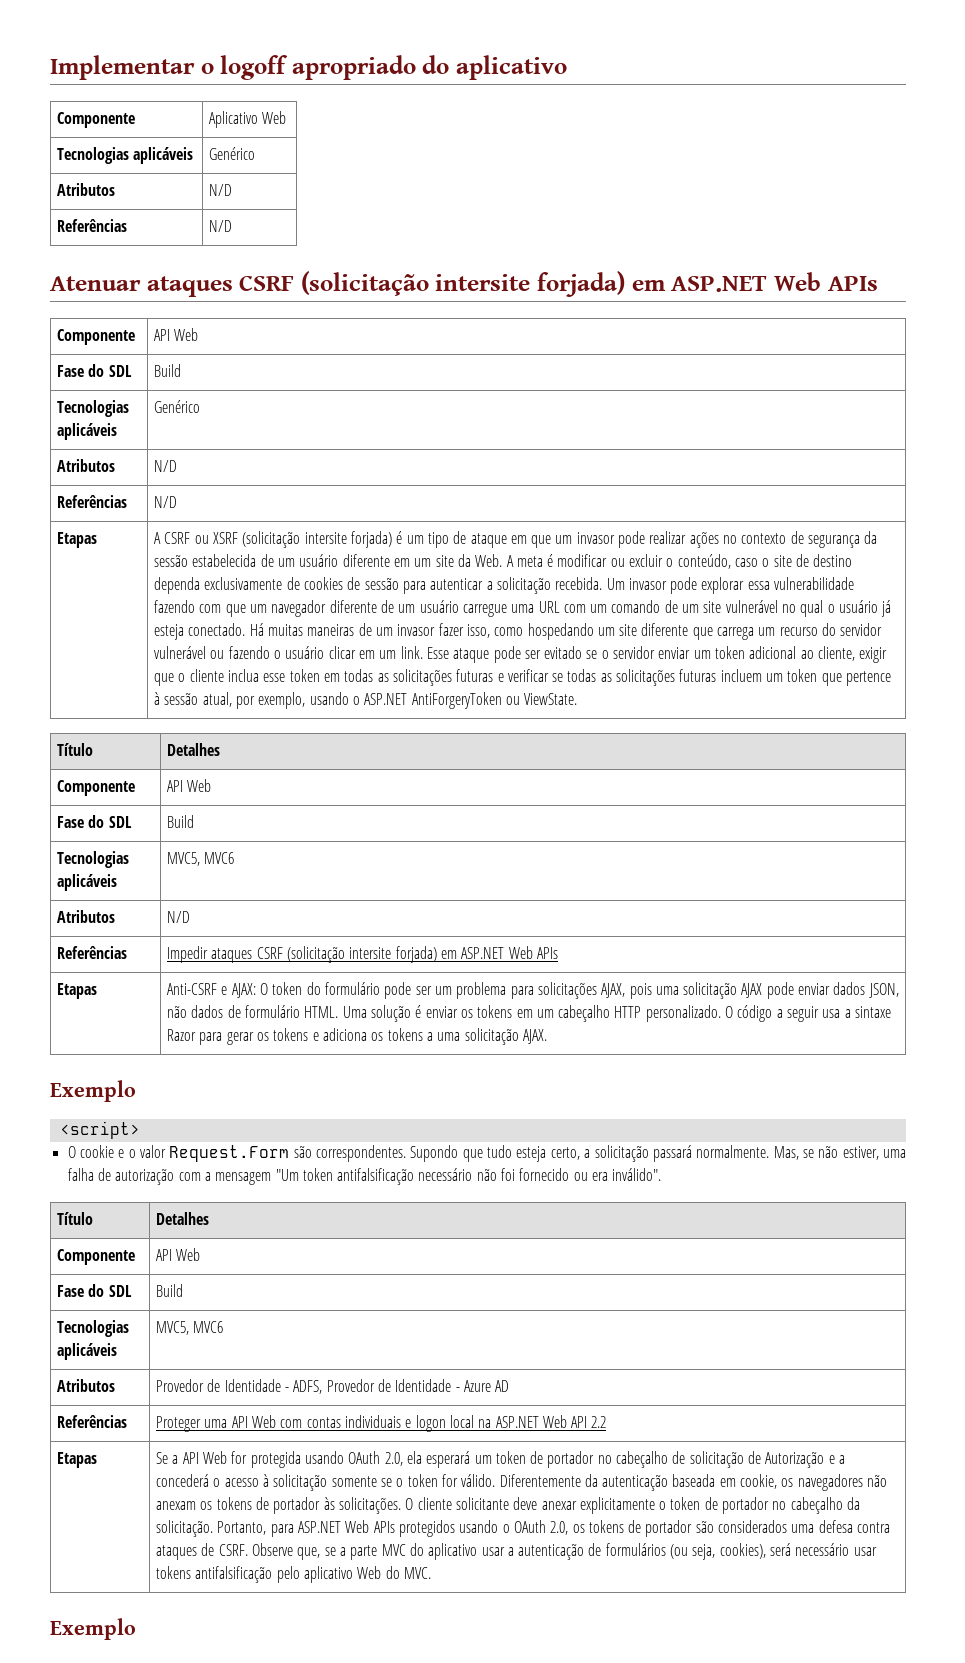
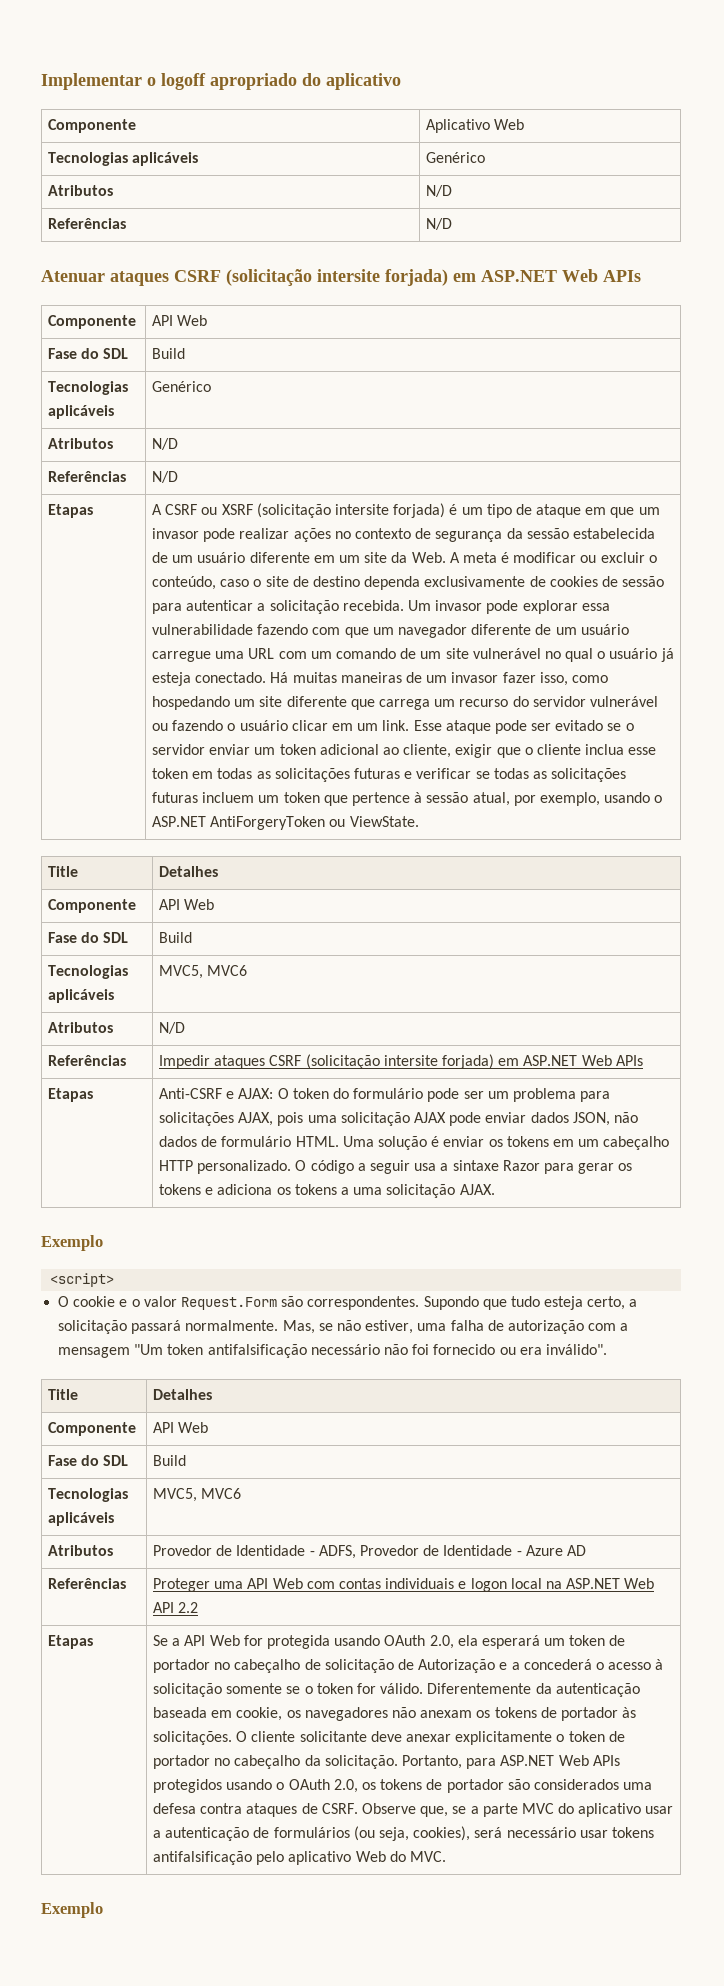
[56,743,93,756] Título -> [48,866,79,877] Title
[56,1212,93,1225] Título -> [48,1389,79,1400] Title

